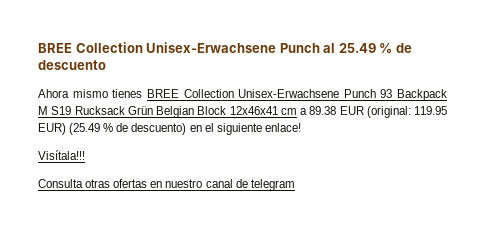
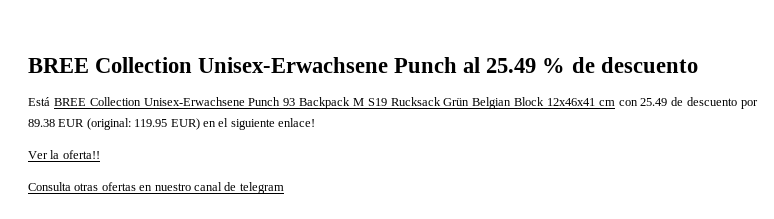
[38,89,143,98] Ahora mismo tienes -> [28,97,50,106] Está
[300,108,307,115] a -> [618,97,759,109] con 25.49 de descuento por
[69,123,187,135] (25.49 % de descuento) -> (200, 124) none
[38,150,85,160] Visítala!!! -> [28,150,100,159] Ver la oferta!!

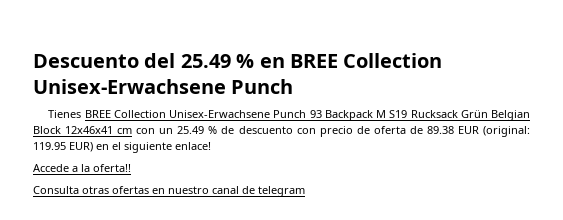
[28,57,698,73] [28,97,50,106] BREE Collection Unisex-Erwachsene Punch al 25.49 % de descuento // Está -> [33,53,443,68] [33,79,294,94] [48,110,82,118] Descuento del 25.49 % en BREE Collection Unisex-Erwachsene Punch // Tienes
[640,97,759,109] 25.49 de descuento por -> [159,126,423,137] un 25.49 % de descuento con precio de oferta de
[28,151,48,159] Ver -> [33,164,78,172] Accede a

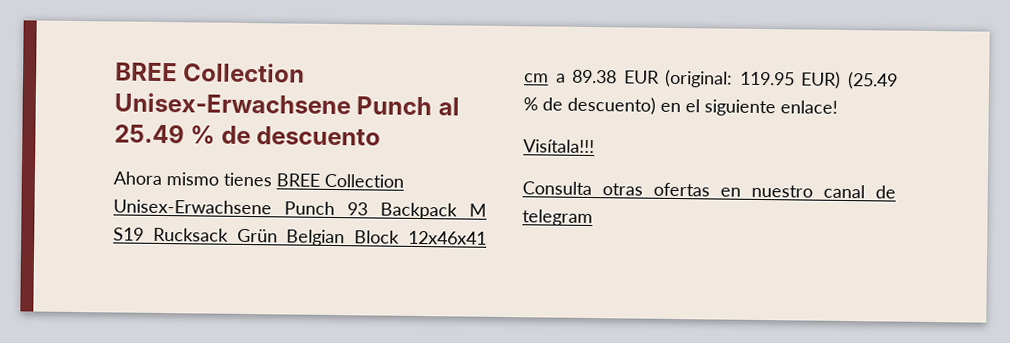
[33,53,443,68] [33,79,294,94] [48,110,82,118] Descuento del 25.49 % en BREE Collection Unisex-Erwachsene Punch // Tienes -> [115,62,306,83] [114,92,460,116] [114,123,382,146] [113,171,272,187] BREE Collection Unisex-Erwachsene Punch al 25.49 % de descuento // Ahora mismo tienes
[136,126,423,137] con un 25.49 % de descuento con precio de oferta de -> [555,73,566,83] a
(93, 147) none -> [847,72,898,90] [523,96,656,115] (25.49 % de descuento)
[33,164,131,172] Accede a la oferta!! -> [523,139,595,154] Visítala!!!

